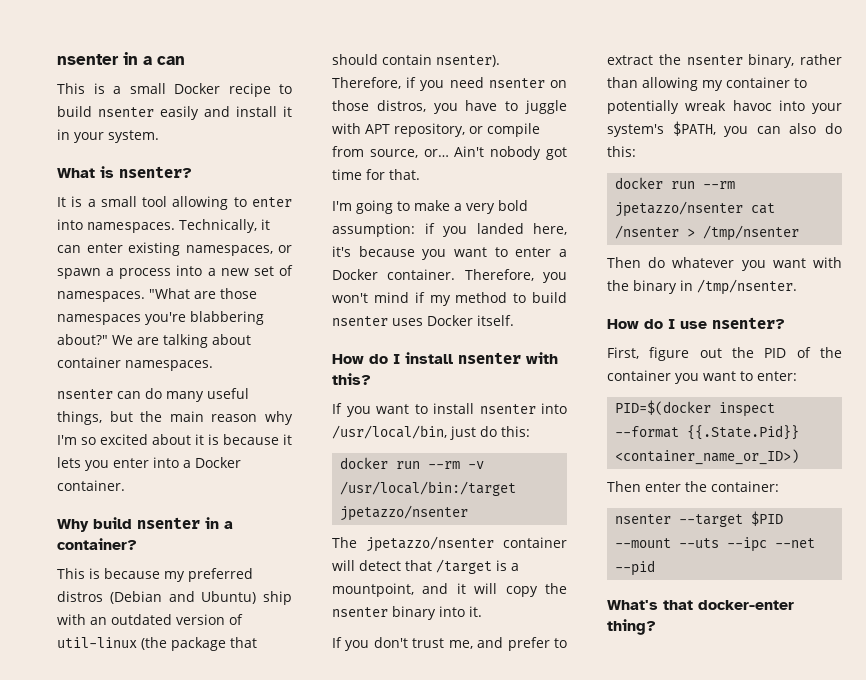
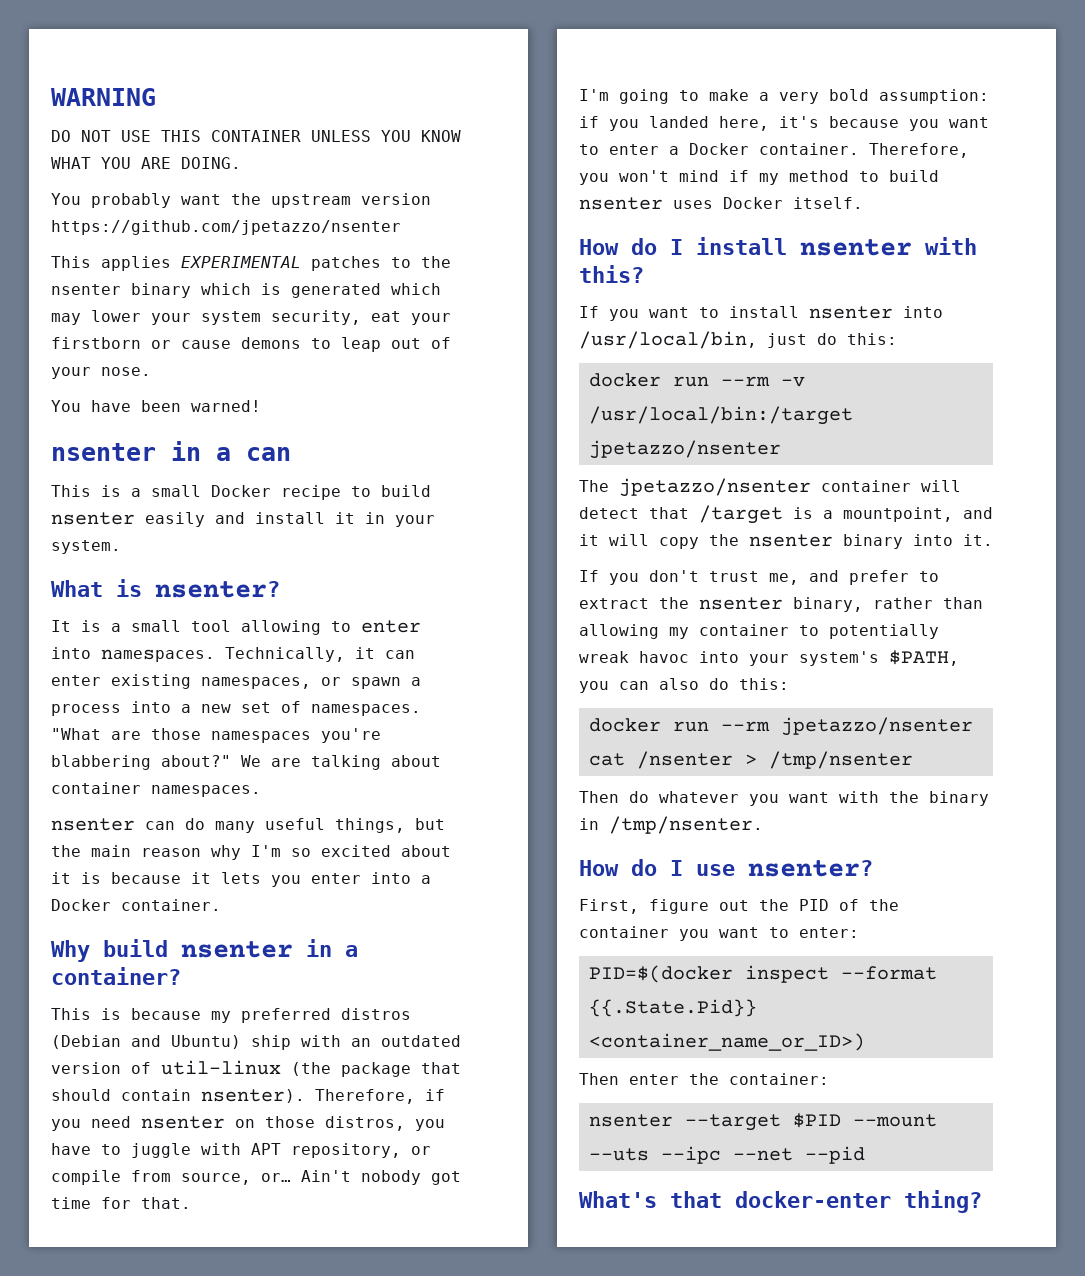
(57, 59) none -> [51,88,156,106] [51,130,461,142] [51,157,241,169] [51,193,431,208] [51,220,401,235] [51,256,451,271] [51,283,441,298] [51,310,451,325] [51,337,451,352] [51,367,151,379] [51,400,261,412] WARNING // DO NOT USE THIS CONTAINER UNLESS YOU KNOW WHAT YOU ARE DOING. // You probably want the upstream version https://github.com/jpetazzo/nsenter // This applies EXPERIMENTAL patches to the nsenter binary which is generated which may lower your system security, eat your firstborn or cause demons to leap out of your nose. // You have been warned! //

